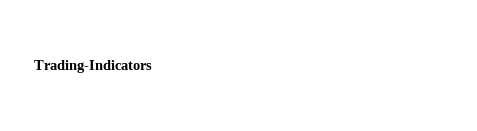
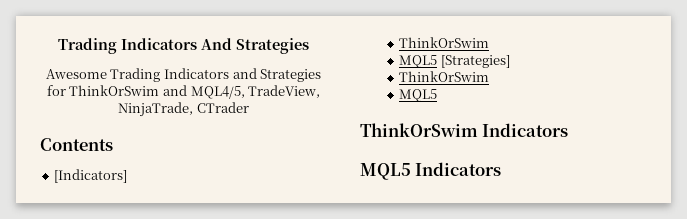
[34,60,152,73] Trading-Indicators -> [58,38,309,54] [45,68,322,82] [46,85,321,99] [118,102,249,117] [40,138,113,151] [54,169,128,183] [399,37,490,48] [399,55,510,68] [399,71,490,82] [399,89,438,102] [360,123,569,137] [360,162,502,180] Trading Indicators And Strategies // Awesome Trading Indicators and Strategies for ThinkOrSwim and MQL4/5, TradeView, NinjaTrade, CTrader // Contents // [Indicators] // ThinkOrSwim // MQL5 [Strategies] // ThinkOrSwim // MQL5 // ThinkOrSwim Indicators // MQL5 Indicators

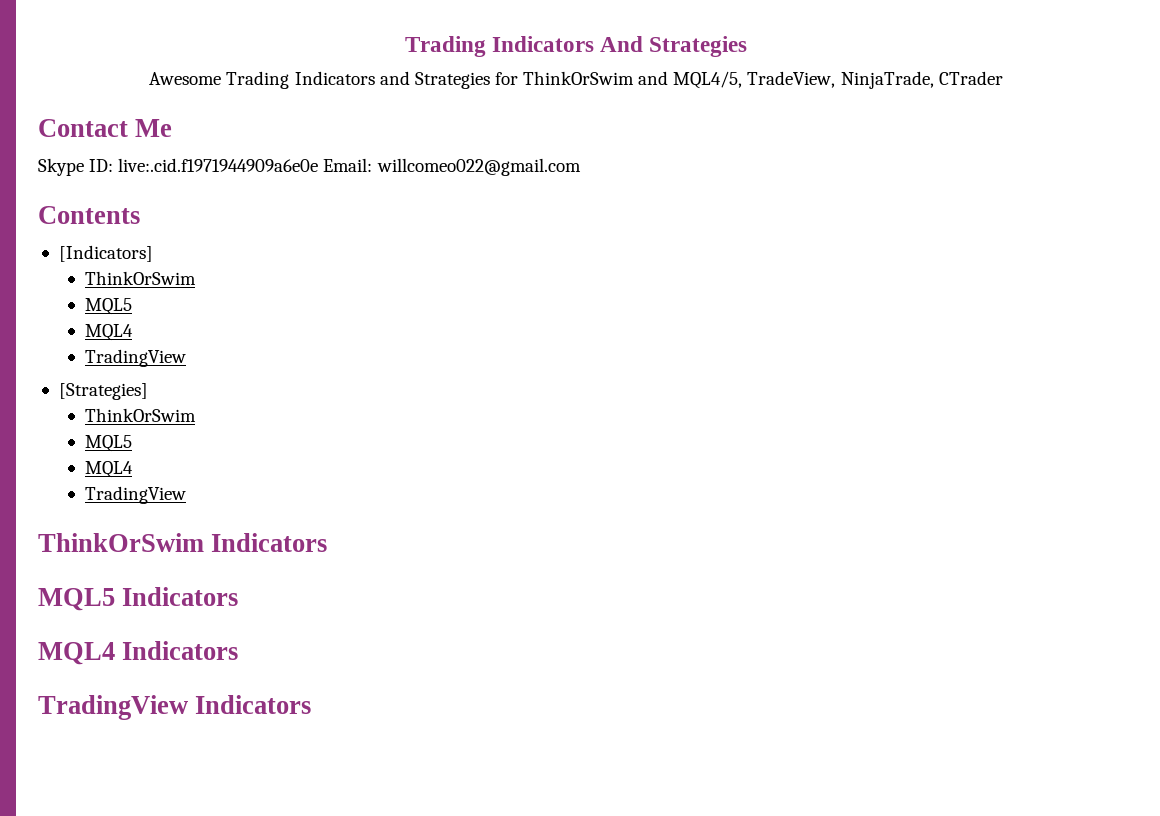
(249, 107) none -> [38,119,173,137] [38,158,581,176] // Contact Me // Skype ID: live:.cid.f1971944909a6e0e Email: willcomeo022@gmail.com
(438, 61) none -> [85,324,134,341] [85,349,187,367] // MQL4 // TradingView //
(438, 95) none -> [85,461,134,478] [85,486,187,504] // MQL4 // TradingView
(502, 169) none -> [38,641,239,665] [38,695,312,720] // MQL4 Indicators // TradingView Indicators

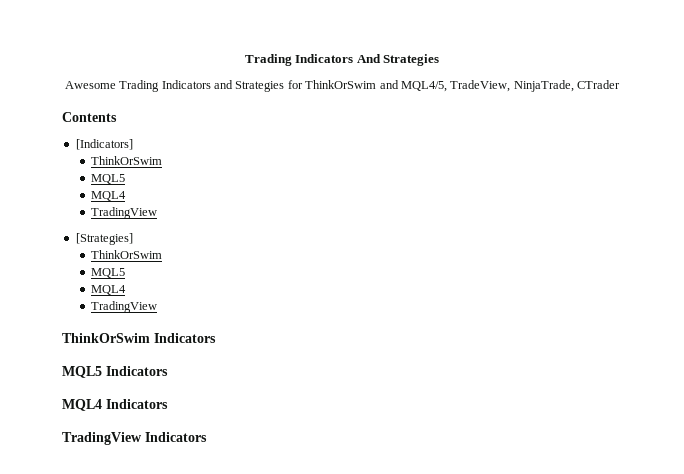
[38,119,173,137] [38,158,581,176] // Contact Me // Skype ID: live:.cid.f1971944909a6e0e Email: willcomeo022@gmail.com -> (621, 84) none

